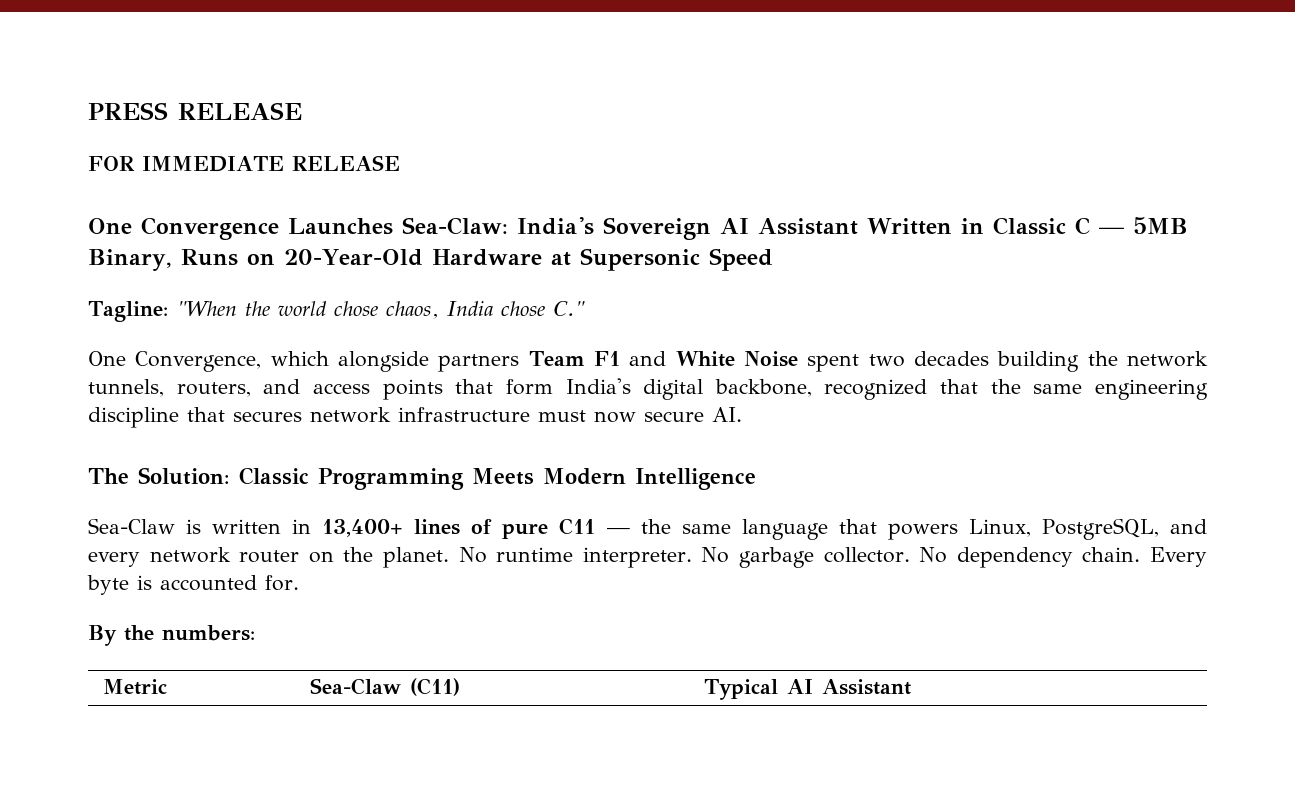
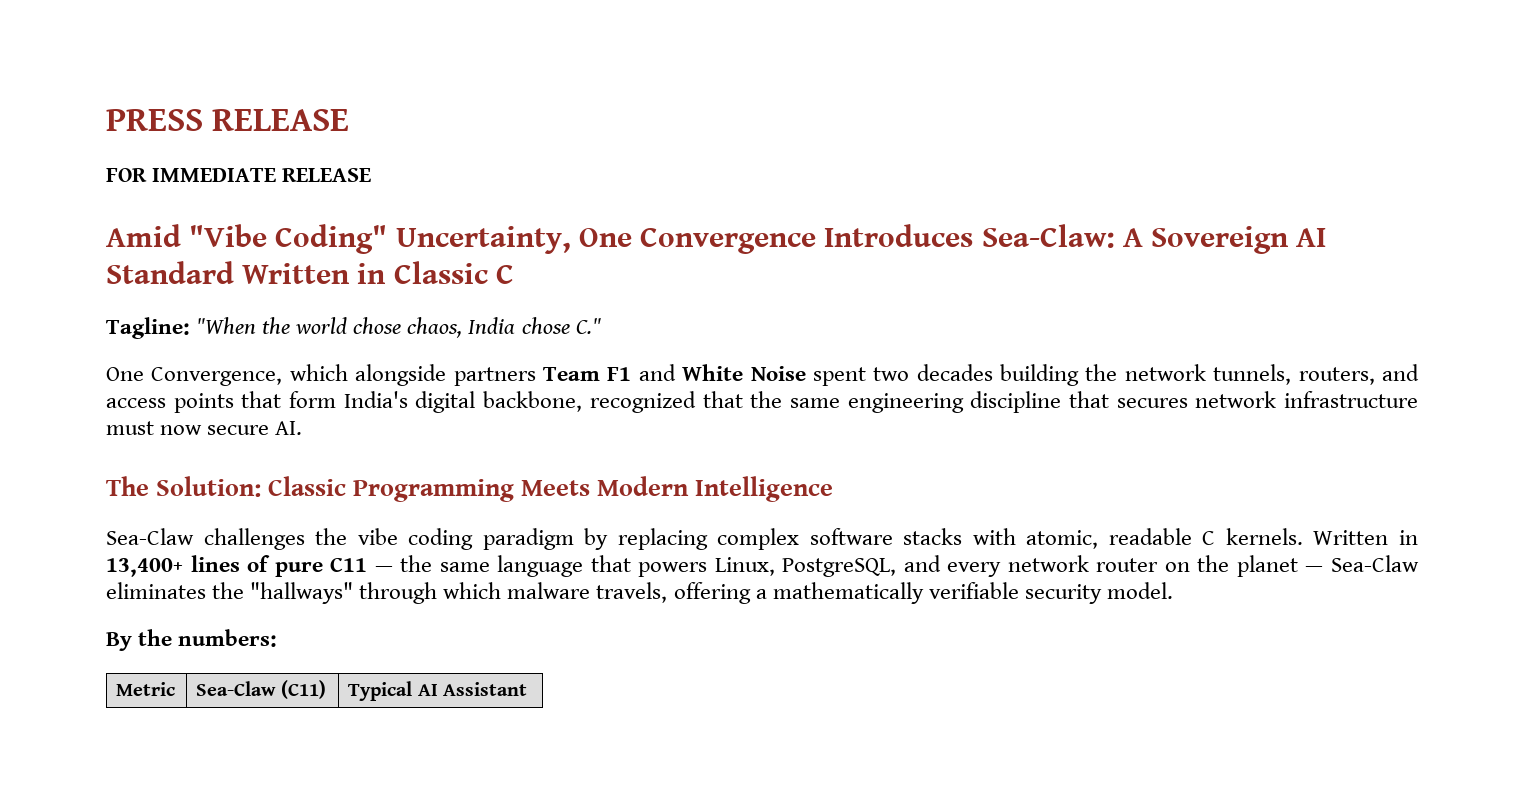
[88,217,594,240] One Convergence Launches Sea-Claw: India's -> [106,224,1143,254] Amid "Vibe Coding" Uncertainty, One Convergence Introduces Sea-Claw: A
[758,218,858,235] Assistant -> [106,261,234,284] Standard
[1098,217,1188,234] [88,248,773,271] — 5MB Binary, Runs on 20-Year-Old Hardware at Supersonic Speed -> (514, 274) none
[186,519,282,534] is written -> [203,528,1389,550] challenges the vibe coding paradigm by replacing complex software stacks with atomic, readable C kernels. Written
[383,547,1207,568] [87,575,299,595] planet. No runtime interpreter. No garbage collector. No dependency chain. Every byte is accounted for. -> [1236,555,1420,577] [106,582,1173,604] planet — Sea-Claw eliminates the "hallways" through which malware travels, offering a mathematically verifiable security model.

